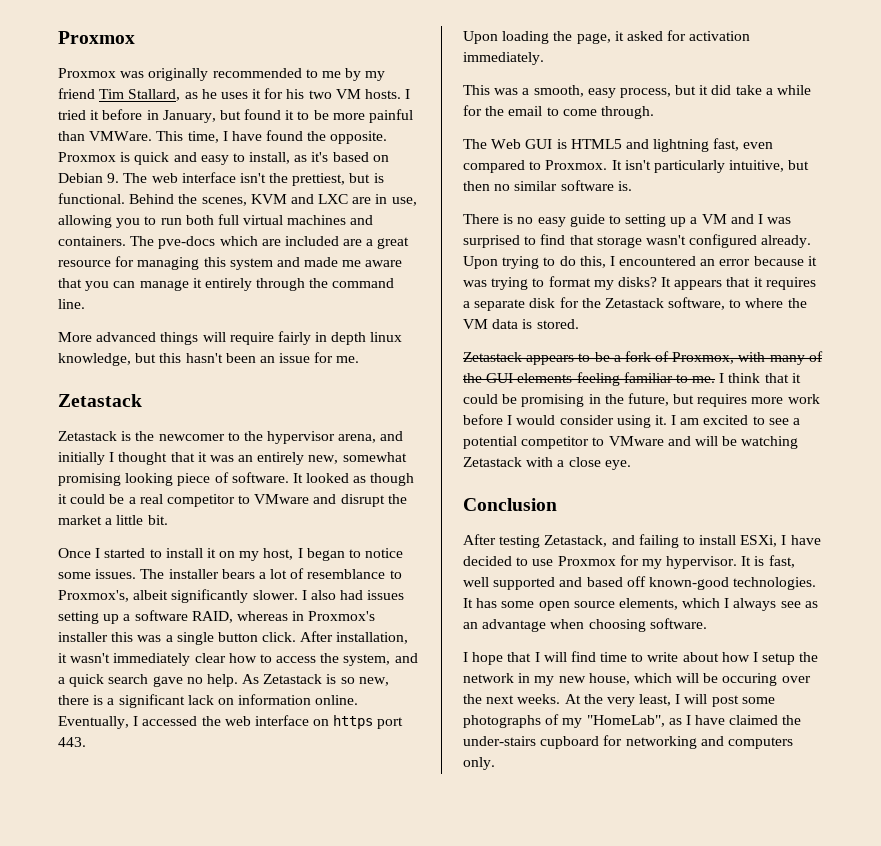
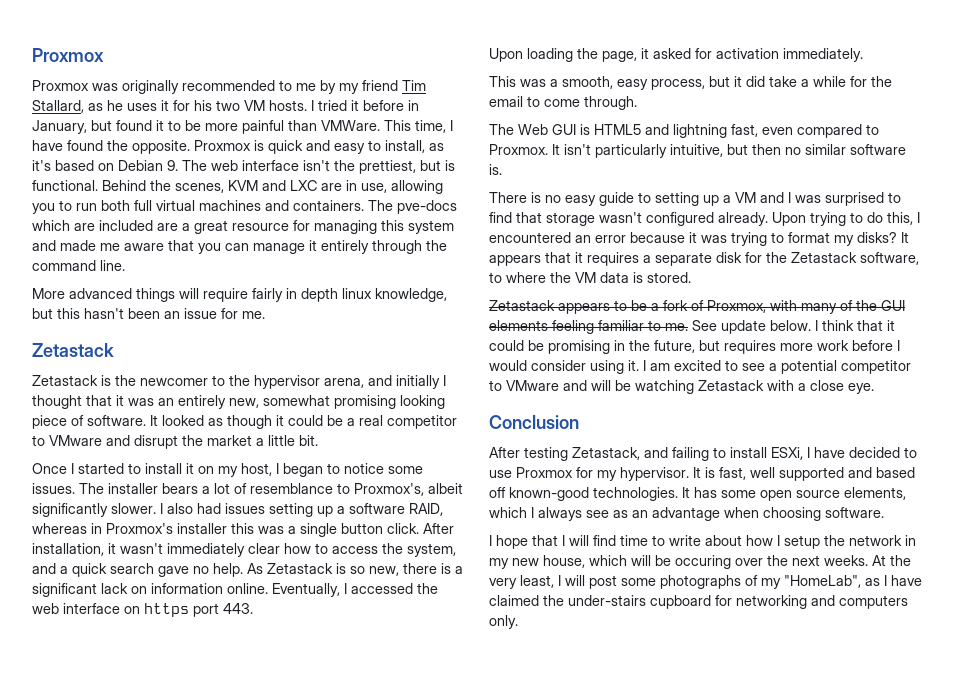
(716, 379) none -> [692,320,811,334] See update below.

